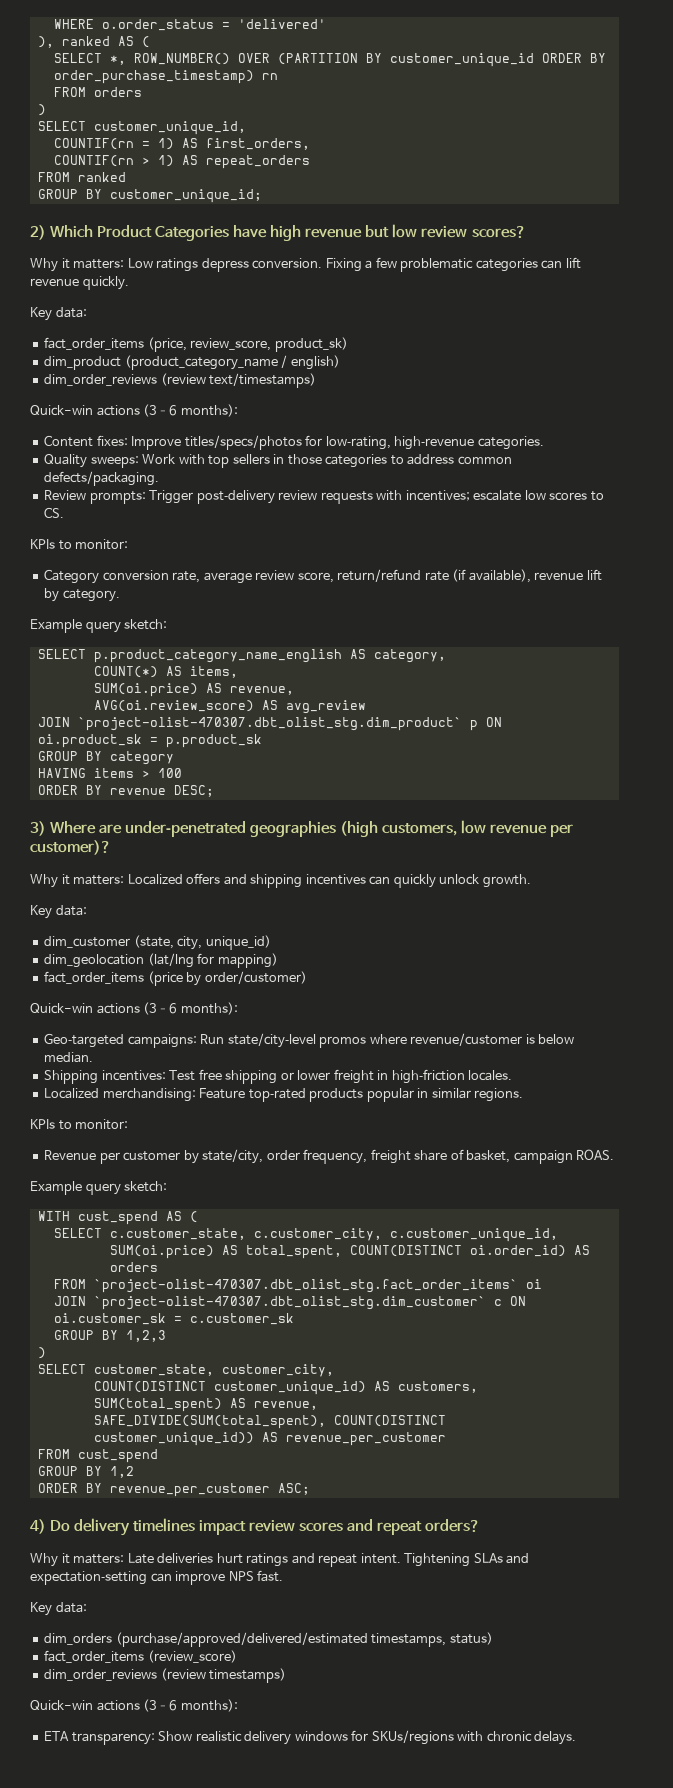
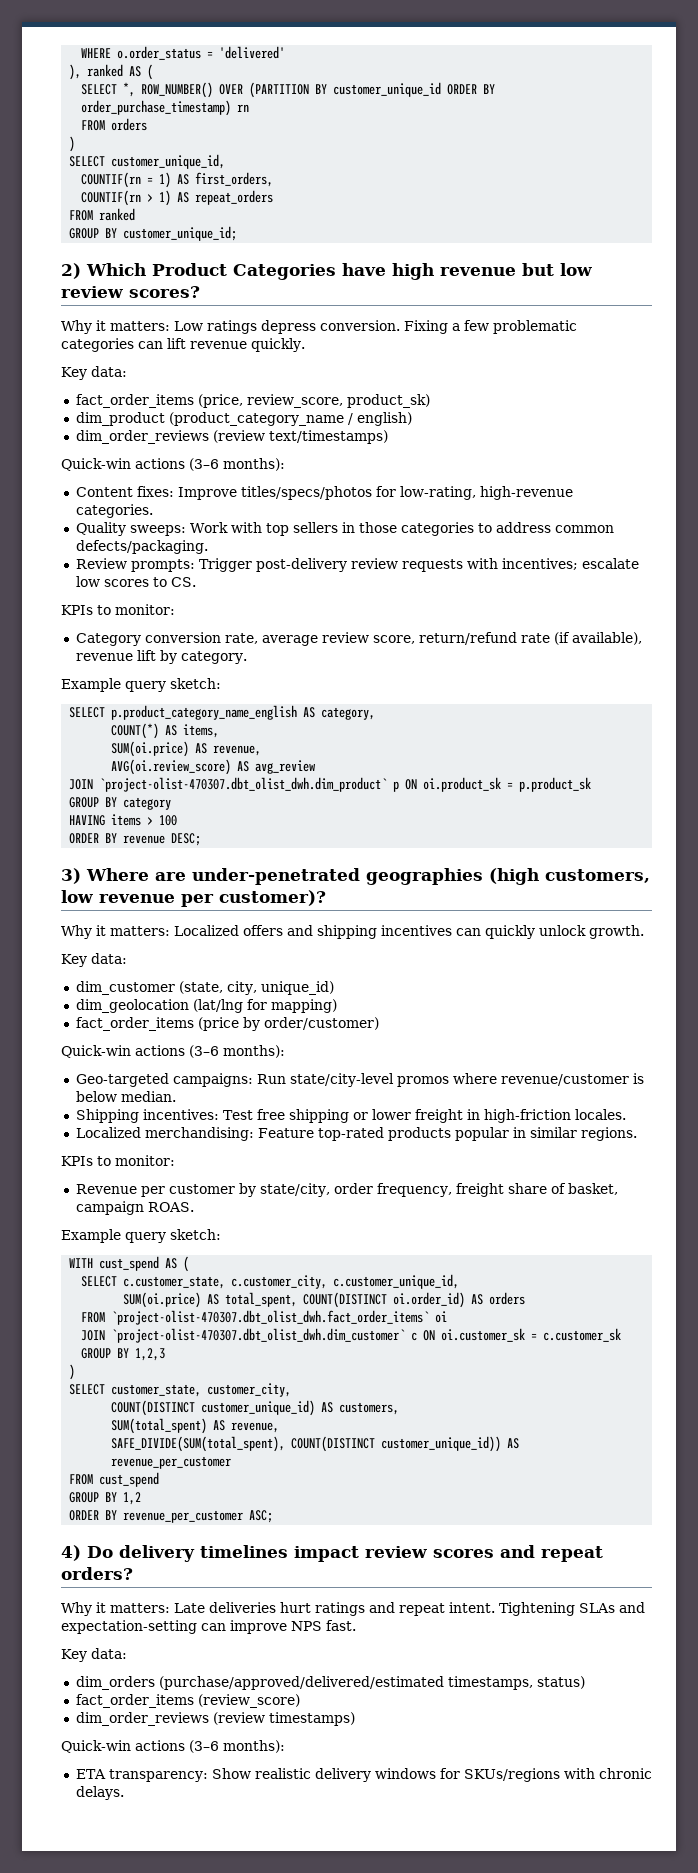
[77,717,462,731] `project-olist-470307.dbt_olist_stg.dim_product` -> [99,777,388,792] `project-olist-470307.dbt_olist_dwh.dim_product`
[93,1279,518,1293] `project-olist-470307.dbt_olist_stg.fact_order_items` -> [111,1310,430,1325] `project-olist-470307.dbt_olist_dwh.fact_order_items`
[93,1296,486,1310] `project-olist-470307.dbt_olist_stg.dim_customer` -> [111,1328,406,1343] `project-olist-470307.dbt_olist_dwh.dim_customer`

